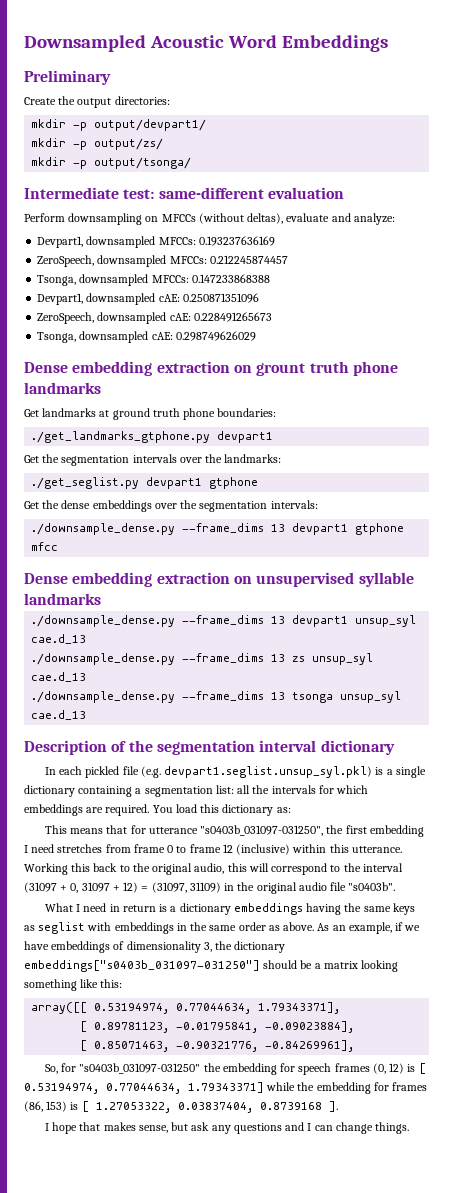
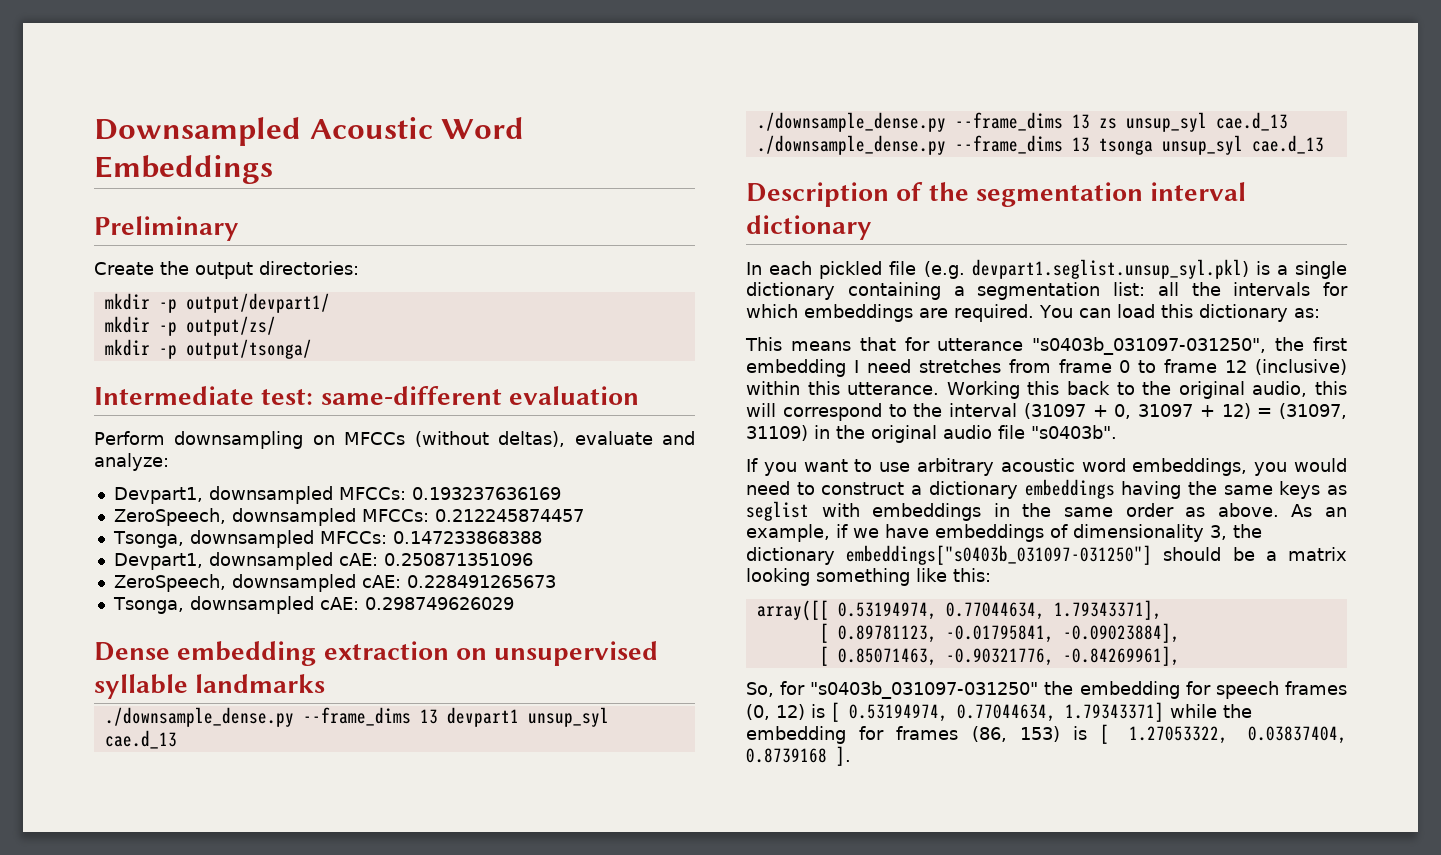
[24,361,398,376] [24,382,101,394] [24,408,277,420] [31,431,274,443] [24,454,282,466] [31,477,259,489] [24,500,318,512] [31,523,405,535] [31,542,59,551] // Dense embedding extraction on grount truth phone landmarks // Get landmarks at ground truth phone boundaries: // ./get_landmarks_gtphone.py devpart1 // Get the segmentation intervals over the landmarks: // ./get_seglist.py devpart1 gtphone // Get the dense embeddings over the segmentation intervals: // ./downsample_dense.py --frame_dims 13 devpart1 gtphone mfcc -> (514, 603) none
(173, 809) none -> [1078,308,1111,318] can
[44,903,168,912] What I need in return is -> [746,458,1347,476] [746,481,905,495] If you want to use arbitrary acoustic word embeddings, you would need to construct
[44,1122,410,1134] // I hope that makes sense, but ask any questions and I can change things. -> (851, 756) none

